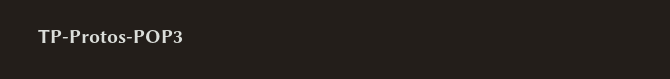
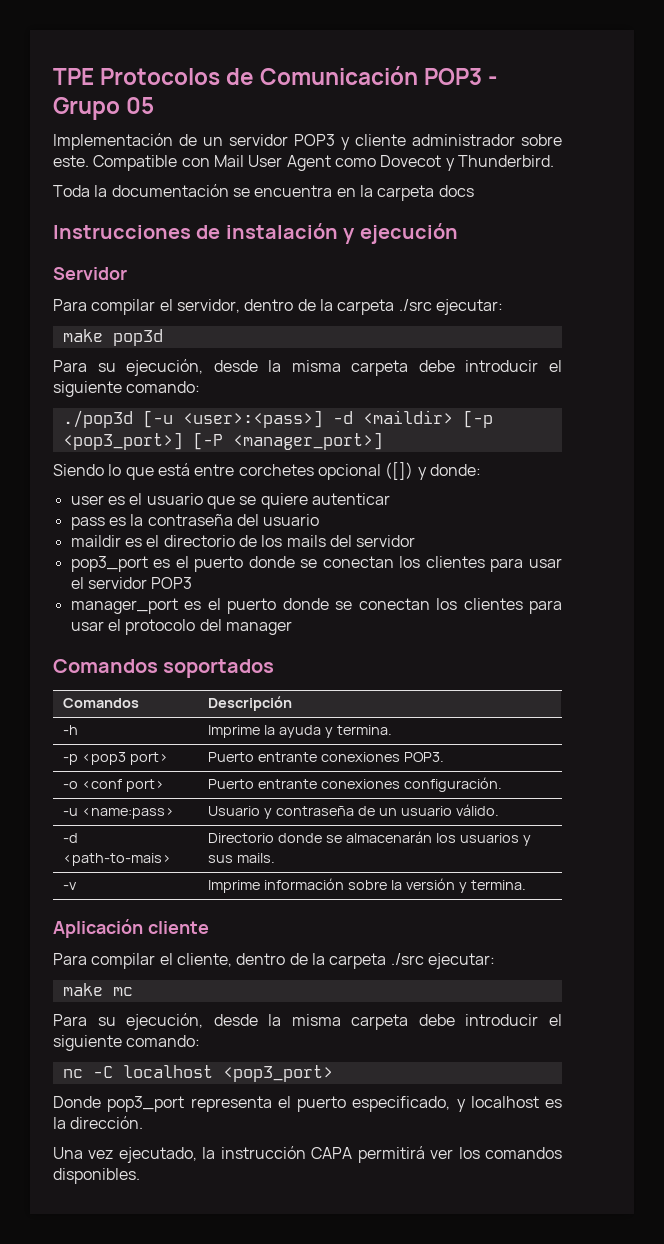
[38,29,183,43] TP-Protos-POP3 -> [53,66,498,85] [53,97,155,120] [53,133,562,150] [53,155,554,171] [53,184,474,201] [53,223,458,244] [53,267,127,280] [53,299,503,315] [62,329,163,346] [53,359,562,376] [53,381,201,397] [62,410,493,428] [62,432,383,450] [53,462,481,480] [70,493,390,509] [70,514,320,530] [70,535,416,547] [70,556,562,572] [70,577,193,589] [70,598,562,614] [70,619,292,635] [53,659,275,678] [63,698,140,708] [208,696,293,711] [63,725,79,735] [208,725,392,738] [63,752,168,765] [208,752,444,762] [63,779,164,792] [208,777,502,792] [63,808,174,819] [208,804,499,819] [63,833,79,843] [63,853,172,866] [208,831,531,846] [208,853,275,863] [63,882,78,890] [208,878,526,893] [53,919,209,938] [53,953,495,969] [62,983,133,996] [53,1013,562,1030] [53,1035,201,1051] [62,1065,333,1082] [53,1096,562,1112] [53,1116,144,1129] [53,1146,562,1163] [53,1168,140,1184] TPE Protocolos de Comunicación POP3 - Grupo 05 // Implementación de un servidor POP3 y cliente administrador sobre este. Compatible con Mail User Agent como Dovecot y Thunderbird. // Toda la documentación se encuentra en la carpeta docs // Instrucciones de instalación y ejecución // Servidor // Para compilar el servidor, dentro de la carpeta ./src ejecutar: // make pop3d // Para su ejecución, desde la misma carpeta debe introducir el siguiente comando: // ./pop3d [-u <user>:<pass>] -d <maildir> [-p <pop3_port>] [-P <manager_port>] // Siendo lo que está entre corchetes opcional ([]) y donde: // user es el usuario que se quiere autenticar // pass es la contraseña del usuario // maildir es el directorio de los mails del servidor // pop3_port es el puerto donde se conectan los clientes para usar el servidor POP3 // manager_port es el puerto donde se conectan los clientes para usar el protocolo del manager // Comandos soportados // Comandos | Descripción // -h | Imprime la ayuda y termina. // -p <pop3 port> | Puerto entrante conexiones POP3. // -o <conf port> | Puerto entrante conexiones configuración. // -u <name:pass> | Usuario y contraseña de un usuario válido. // -d <path-to-mais> | Directorio donde se almacenarán los usuarios y sus mails. // -v | Imprime información sobre la versión y termina. // Aplicación cliente // Para compilar el cliente, dentro de la carpeta ./src ejecutar: // make mc // Para su ejecución, desde la misma carpeta debe introducir el siguiente comando: // nc -C localhost <pop3_port> // Donde pop3_port representa el puerto especificado, y localhost es la dirección. // Una vez ejecutado, la instrucción CAPA permitirá ver los comandos disponibles.

